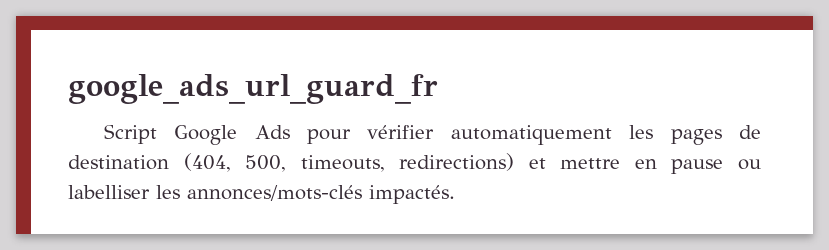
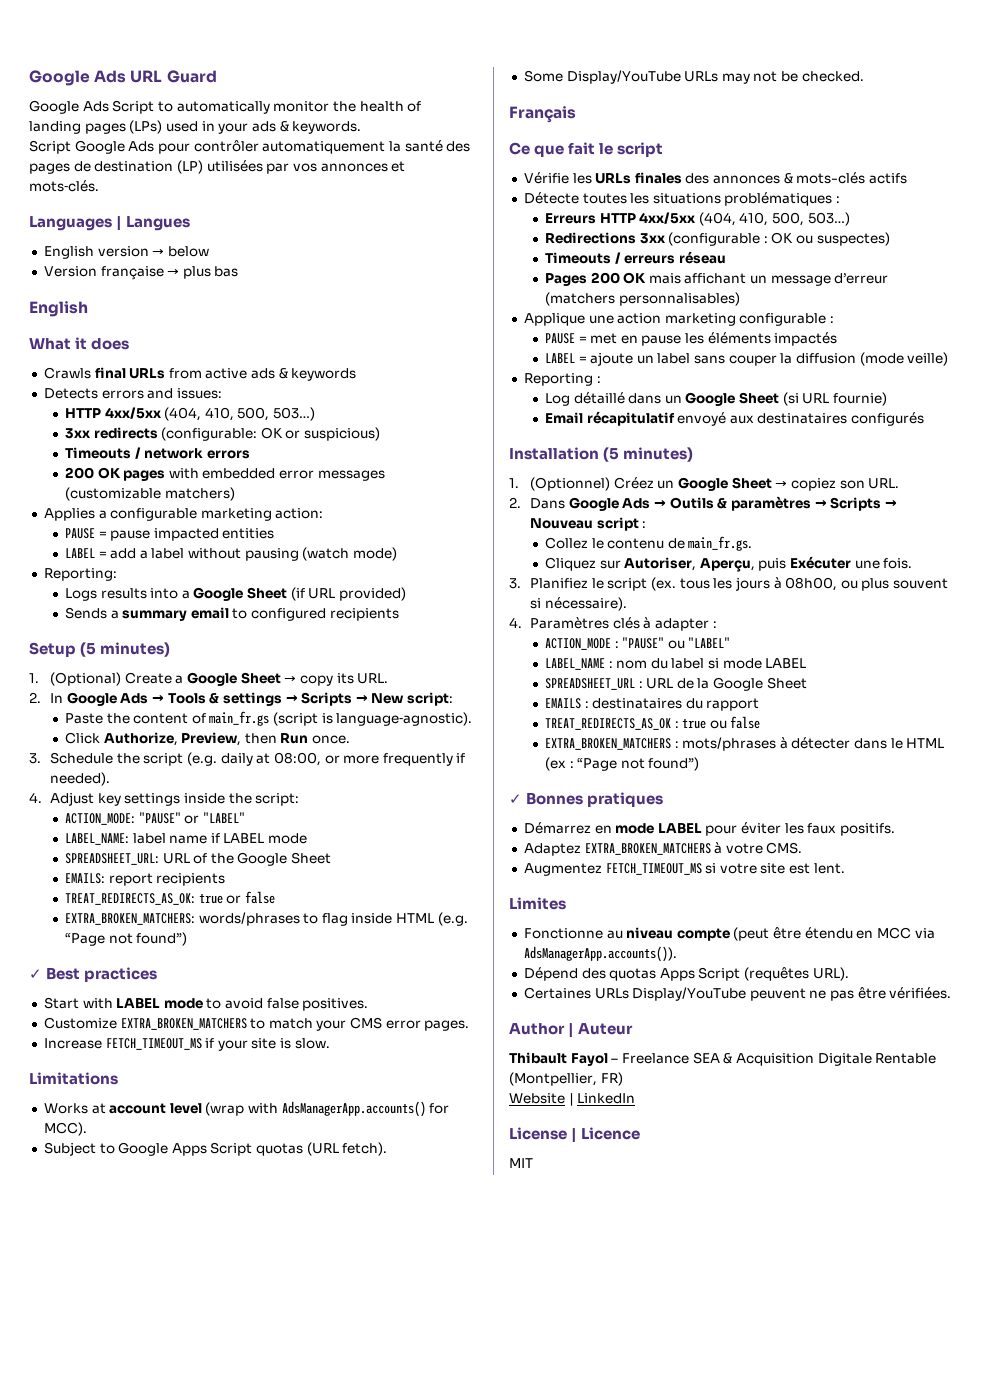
[68,74,438,104] [103,124,761,145] [68,153,761,174] [68,185,455,204] google_ads_url_guard_fr // Script Google Ads pour vérifier automatiquement les pages de destination (404, 500, timeouts, redirections) et mettre en pause ou labelliser les annonces/mots-clés impactés. -> [29,70,217,86] [29,100,422,114] [29,120,362,134] [29,140,471,154] [29,160,406,174] [29,180,99,192] [29,216,191,231] [43,246,209,259] [43,266,239,280] [29,301,88,317] [29,337,130,350] [43,367,357,381] [43,388,222,399] [64,407,316,421] [64,427,381,441] [64,447,250,459] [64,467,385,481] [64,487,235,501] [43,508,324,521] [64,528,275,541] [64,547,398,561] [43,568,117,581] [64,587,407,601] [64,607,399,621] [29,642,171,657] [29,672,389,686] [29,692,454,706] [64,711,473,726] [64,732,351,746] [29,752,466,766] [50,772,111,786] [29,792,300,806] [64,812,245,825] [64,833,308,845] [64,852,332,866] [64,873,226,886] [64,891,275,905] [64,912,468,926] [64,932,188,946] [29,967,158,982] [43,997,369,1011] [43,1017,470,1031] [43,1038,330,1051] [29,1072,118,1085] [43,1101,450,1117] [43,1122,87,1136] [43,1142,388,1156] [523,70,864,84] [509,106,576,123] [509,142,664,157] [523,172,908,184] [523,192,841,206] [544,212,850,226] [544,232,890,246] [544,251,726,264] [544,272,889,286] [544,292,740,306] [523,313,835,326] [544,332,838,346] [544,352,949,366] [523,373,601,386] [544,392,888,406] [544,411,925,426] [509,447,694,462] [509,477,900,491] [509,496,897,511] [530,517,647,531] [544,536,753,551] [544,556,913,572] [509,577,949,591] [530,597,627,611] [509,617,717,631] [544,637,731,650] [544,658,807,670] [544,677,807,691] [544,698,760,711] [544,716,761,730] [544,737,945,751] [544,757,700,771] [509,792,664,807] [523,822,896,836] [523,842,803,856] [523,863,845,876] [509,897,566,910] [523,927,935,941] [523,946,677,962] [523,967,849,981] [523,987,952,1001] [509,1023,634,1037] [509,1052,937,1066] [509,1072,623,1086] [509,1093,636,1106] [509,1127,641,1142] [509,1158,533,1168] Google Ads URL Guard // Google Ads Script to automatically monitor the health of landing pages (LPs) used in your ads & keywords. // Script Google Ads pour contrôler automatiquement la santé des pages de destination (LP) utilisées par vos annonces et mots‑clés. // Languages | Langues // English version → below // Version française → plus bas // English // What it does // Crawls final URLs from active ads & keywords // Detects errors and issues: // HTTP 4xx/5xx (404, 410, 500, 503…) // 3xx redirects (configurable: OK or suspicious) // Timeouts / network errors // 200 OK pages with embedded error messages (customizable matchers) // Applies a configurable marketing action: // PAUSE = pause impacted entities // LABEL = add a label without pausing (watch mode) // Reporting: // Logs results into a Google Sheet (if URL provided) // Sends a summary email to configured recipients // Setup (5 minutes) // 1. (Optional) Create a Google Sheet → copy its URL. // 2. In Google Ads → Tools & settings → Scripts → New script: // Paste the content of main_fr.gs (script is language‑agnostic). // Click Authorize, Preview, then Run once. // 3. Schedule the script (e.g. daily at 08:00, or more frequently if needed). // 4. Adjust key settings inside the script: // ACTION_MODE: "PAUSE" or "LABEL" // LABEL_NAME: label name if LABEL mode // SPREADSHEET_URL: URL of the Google Sheet // EMAILS: report recipients // TREAT_REDIRECTS_AS_OK: true or false // EXTRA_BROKEN_MATCHERS: words/phrases to flag inside HTML (e.g. “Page not found”) // ✓ Best practices // Start with LABEL mode to avoid false positives. // Customize EXTRA_BROKEN_MATCHERS to match your CMS error pages. // Increase FETCH_TIMEOUT_MS if your site is slow. // Limitations // Works at account level (wrap with AdsManagerApp.accounts() for MCC). // Subject to Google Apps Script quotas (URL fetch). // Some Display/YouTube URLs may not be checked. // Français // Ce que fait le script // Vérifie les URLs finales des annonces & mots-clés actifs // Détecte toutes les situations problématiques : // Erreurs HTTP 4xx/5xx (404, 410, 500, 503…) // Redirections 3xx (configurable : OK ou suspectes) // Timeouts / erreurs réseau // Pages 200 OK mais affichant un message d’erreur (matchers personnalisables) // Applique une action marketing configurable : // PAUSE = met en pause les éléments impactés // LABEL = ajoute un label sans couper la diffusion (mode veille) // Reporting : // Log détaillé dans un Google Sheet (si URL fournie) // Email récapitulatif envoyé aux destinataires configurés // Installation (5 minutes) // 1. (Optionnel) Créez un Google Sheet → copiez son URL. // 2. Dans Google Ads → Outils & paramètres → Scripts → Nouveau script : // Collez le contenu de main_fr.gs. // Cliquez sur Autoriser, Aperçu, puis Exécuter une fois. // 3. Planifiez le script (ex. tous les jours à 08h00, ou plus souvent si nécessaire). // 4. Paramètres clés à adapter : // ACTION_MODE : "PAUSE" ou "LABEL" // LABEL_NAME : nom du label si mode LABEL // SPREADSHEET_URL : URL de la Google Sheet // EMAILS : destinataires du rapport // TREAT_REDIRECTS_AS_OK : true ou false // EXTRA_BROKEN_MATCHERS : mots/phrases à détecter dans le HTML (ex : “Page not found”) // ✓ Bonnes pratiques // Démarrez en mode LABEL pour éviter les faux positifs. // Adaptez EXTRA_BROKEN_MATCHERS à votre CMS. // Augmentez FETCH_TIMEOUT_MS si votre site est lent. // Limites // Fonctionne au niveau compte (peut être étendu en MCC via AdsManagerApp.accounts()). // Dépend des quotas Apps Script (requêtes URL). // Certaines URLs Display/YouTube peuvent ne pas être vérifiées. // Author | Auteur // Thibault Fayol – Freelance SEA & Acquisition Digitale Rentable (Montpellier, FR) // Website | LinkedIn // License | Licence // MIT

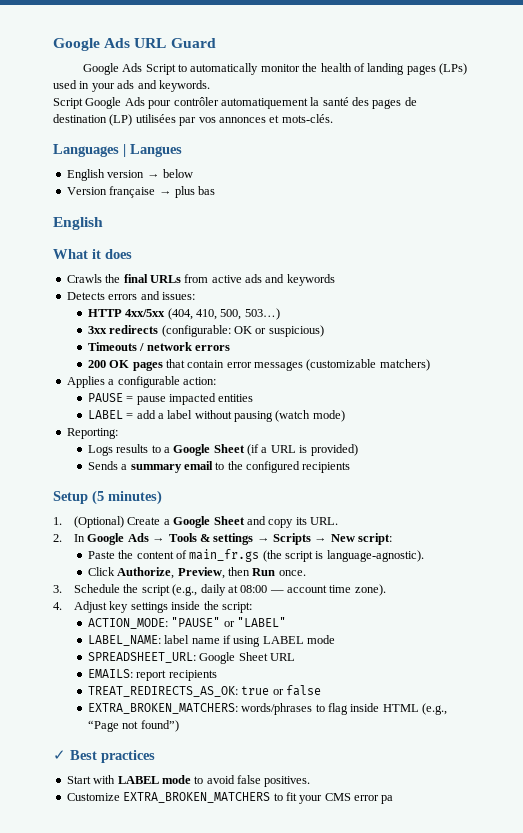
[279,121,289,132] & -> [137,80,157,89] and
(91, 373) none -> [105,274,121,283] the
[278,368,288,379] & -> [265,274,285,283] and
[168,468,276,479] with embedded -> [165,359,225,368] that contain
[200,508,272,521] marketing -> (180, 382) none
[150,588,179,599] into -> [151,445,161,453] to
[308,588,336,599] URL -> [261,445,308,453] a URL is
(248, 613) none -> [227,461,243,470] the
[284,676,297,683] → -> [246,516,266,525] and
[273,712,319,726] (script -> [262,550,314,562] (the script
[186,752,217,766] (e.g. -> [172,584,198,596] (e.g.,
[273,752,466,766] [50,772,111,786] 08:00, or more frequently if needed). -> [240,584,386,596] 08:00 — account time zone).
(220, 838) none -> [233,636,261,647] using
[162,852,332,866] URL of the Google Sheet -> [199,652,295,664] Google Sheet URL
[437,912,468,926] (e.g. -> [422,703,448,715] (e.g.,
[268,1018,313,1029] match -> [285,792,297,801] fit
[424,1020,470,1031] [43,1038,330,1051] [29,1072,118,1085] [43,1101,450,1117] [43,1122,87,1136] [43,1142,388,1156] [523,70,864,84] [509,106,576,123] [509,142,664,157] [523,172,908,184] [523,192,841,206] [544,212,850,226] [544,232,890,246] [544,251,726,264] [544,272,889,286] [544,292,740,306] [523,313,835,326] [544,332,838,346] [544,352,949,366] [523,373,601,386] [544,392,888,406] [544,411,925,426] [509,447,694,462] [509,477,900,491] [509,496,897,511] [530,517,647,531] [544,536,753,551] [544,556,913,572] [509,577,949,591] [530,597,627,611] [509,617,717,631] [544,637,731,650] [544,658,807,670] [544,677,807,691] [544,698,760,711] [544,716,761,730] [544,737,945,751] [544,757,700,771] [509,792,664,807] [523,822,896,836] [523,842,803,856] [523,863,845,876] [509,897,566,910] [523,927,935,941] [523,946,677,962] [523,967,849,981] [523,987,952,1001] [509,1023,634,1037] [509,1052,937,1066] [509,1072,623,1086] [509,1093,636,1106] [509,1127,641,1142] [509,1158,533,1168] pages. // Increase FETCH_TIMEOUT_MS if your site is slow. // Limitations // Works at account level (wrap with AdsManagerApp.accounts() for MCC). // Subject to Google Apps Script quotas (URL fetch). // Some Display/YouTube URLs may not be checked. // Français // Ce que fait le script // Vérifie les URLs finales des annonces & mots-clés actifs // Détecte toutes les situations problématiques : // Erreurs HTTP 4xx/5xx (404, 410, 500, 503…) // Redirections 3xx (configurable : OK ou suspectes) // Timeouts / erreurs réseau // Pages 200 OK mais affichant un message d’erreur (matchers personnalisables) // Applique une action marketing configurable : // PAUSE = met en pause les éléments impactés // LABEL = ajoute un label sans couper la diffusion (mode veille) // Reporting : // Log détaillé dans un Google Sheet (si URL fournie) // Email récapitulatif envoyé aux destinataires configurés // Installation (5 minutes) // 1. (Optionnel) Créez un Google Sheet → copiez son URL. // 2. Dans Google Ads → Outils & paramètres → Scripts → Nouveau script : // Collez le contenu de main_fr.gs. // Cliquez sur Autoriser, Aperçu, puis Exécuter une fois. // 3. Planifiez le script (ex. tous les jours à 08h00, ou plus souvent si nécessaire). // 4. Paramètres clés à adapter : // ACTION_MODE : "PAUSE" ou "LABEL" // LABEL_NAME : nom du label si mode LABEL // SPREADSHEET_URL : URL de la Google Sheet // EMAILS : destinataires du rapport // TREAT_REDIRECTS_AS_OK : true ou false // EXTRA_BROKEN_MATCHERS : mots/phrases à détecter dans le HTML (ex : “Page not found”) // ✓ Bonnes pratiques // Démarrez en mode LABEL pour éviter les faux positifs. // Adaptez EXTRA_BROKEN_MATCHERS à votre CMS. // Augmentez FETCH_TIMEOUT_MS si votre site est lent. // Limites // Fonctionne au niveau compte (peut être étendu en MCC via AdsManagerApp.accounts()). // Dépend des quotas Apps Script (requêtes URL). // Certaines URLs Display/YouTube peuvent ne pas être vérifiées. // Author | Auteur // Thibault Fayol – Freelance SEA & Acquisition Digitale Rentable (Montpellier, FR) // Website | LinkedIn // License | Licence // MIT -> [381,795,394,804] pa

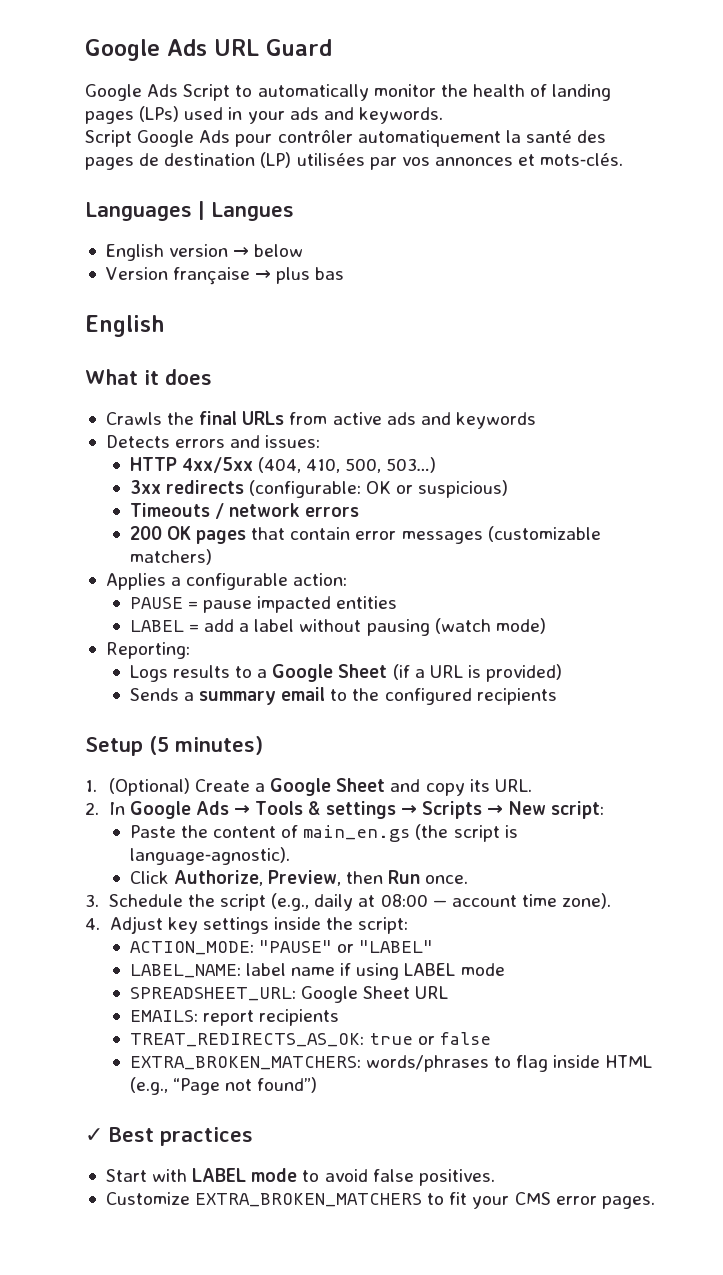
[189,549,260,562] main_fr.gs -> [303,825,411,842] main_en.gs
[381,795,394,804] pa -> [601,1196,655,1209] pages.

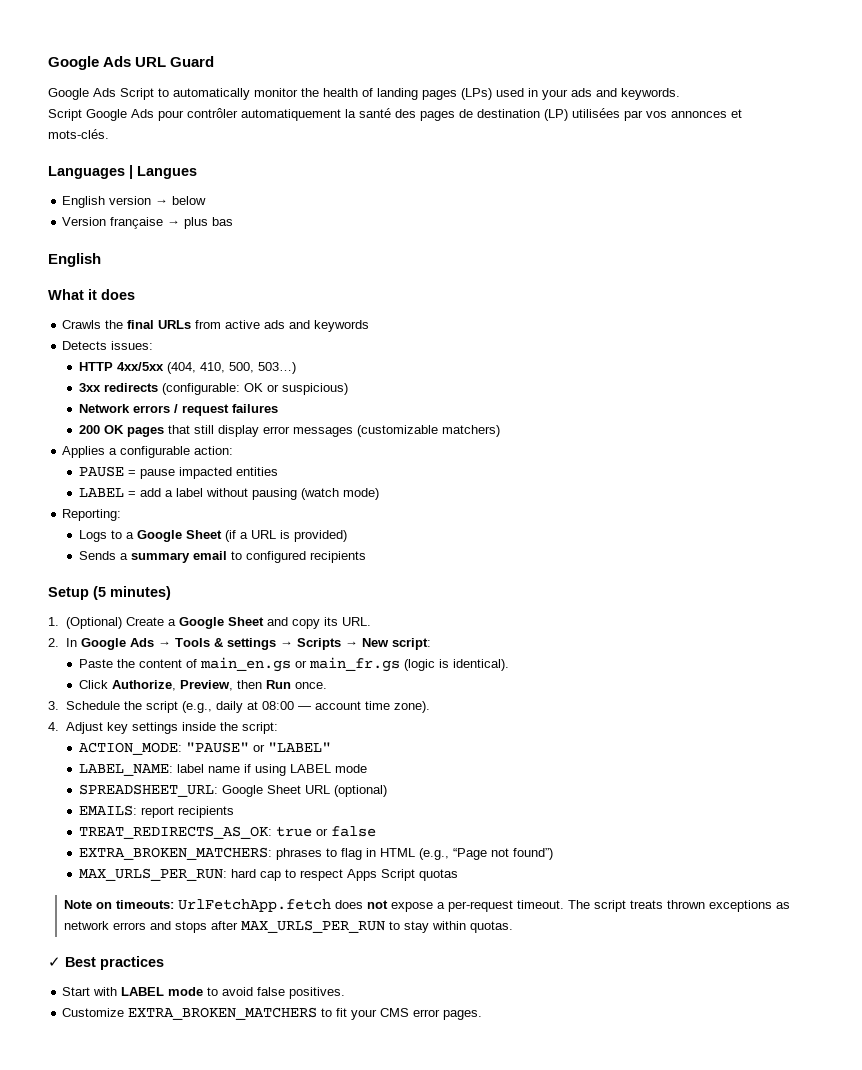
[175,435,261,448] errors and -> (108, 345) none
[129,503,360,519] Timeouts / network errors -> [78,404,278,416] Network errors / request failures
[290,527,351,540] contain -> [193,425,259,437] still display
[172,665,230,678] results -> (107, 536) none
[352,688,380,701] the -> (242, 555) none
[415,824,518,842] [129,847,290,865] (the script is language‑agnostic). -> [294,657,509,672] or main_fr.gs (logic is identical).
(449, 992) none -> [333,785,387,797] (optional)
[365,1055,489,1072] words/phrases -> [275,848,322,860] phrases
[553,1055,601,1068] inside -> [365,848,376,857] in
(318, 1085) none -> [78,868,458,881] [64,899,791,912] [64,920,514,933] // MAX_URLS_PER_RUN: hard cap to respect Apps Script quotas // Note on timeouts: UrlFetchApp.fetch does not expose a per‑request timeout. The script treats thrown exceptions as network errors and stops after MAX_URLS_PER_RUN to stay within quotas.

